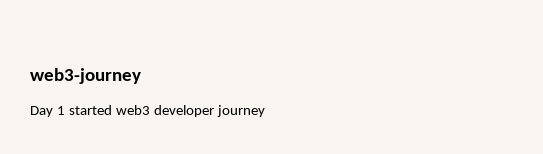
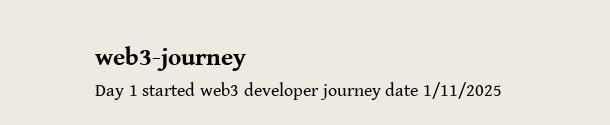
(265, 111) none -> [385,82,503,99] date 1/11/2025

